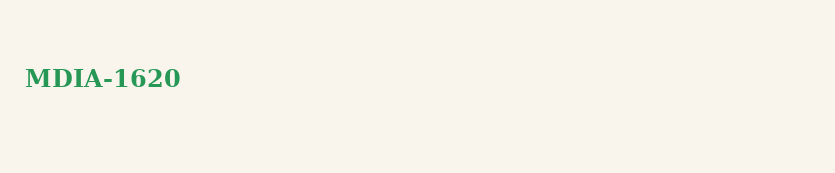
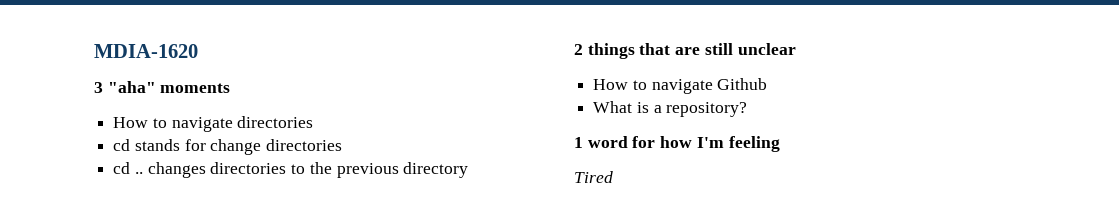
(181, 78) none -> [94,81,231,93] [113,116,314,132] [113,139,343,155] [113,162,469,178] [574,43,796,59] [593,78,768,94] [593,101,748,117] [574,136,780,152] [574,171,613,183] // 3 "aha" moments // How to navigate directories // cd stands for change directories // cd .. changes directories to the previous directory // 2 things that are still unclear // How to navigate Github // What is a repository? // 1 word for how I'm feeling // Tired

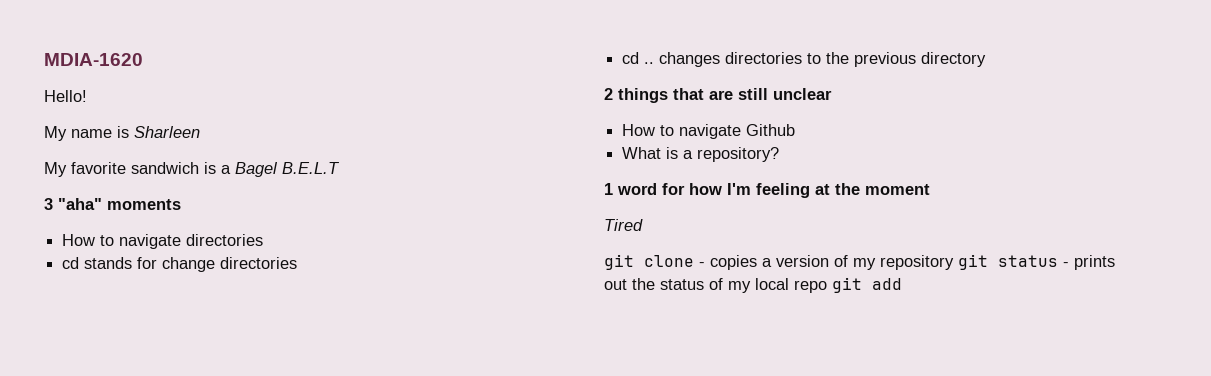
(198, 51) none -> [44,90,87,102] [44,126,200,141] [44,162,340,177] // Hello! // My name is Sharleen // My favorite sandwich is a Bagel B.E.L.T
[574,171,613,183] // Tired -> [815,183,930,195] [604,219,643,231] [604,254,1115,270] [604,277,902,293] at the moment // Tired // git clone - copies a version of my repository git status - prints out the status of my local repo git add

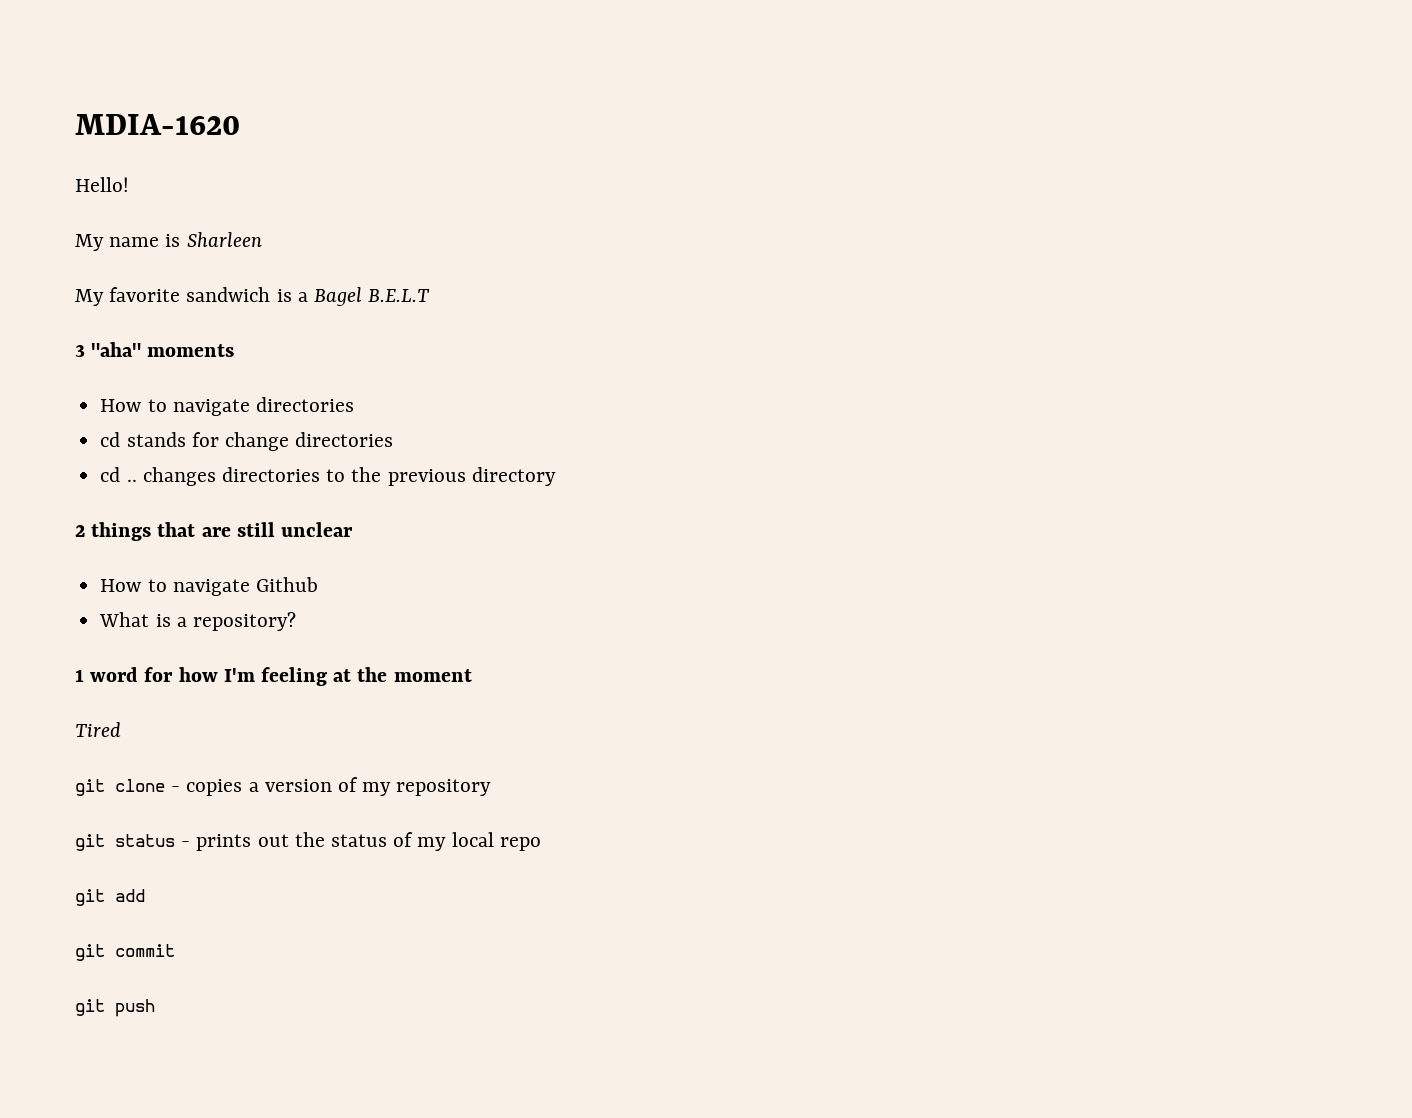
(954, 262) none -> (492, 787) //
(827, 286) none -> (541, 844) //
(902, 284) none -> [75,944,175,961] [75,999,155,1017] // git commit // git push

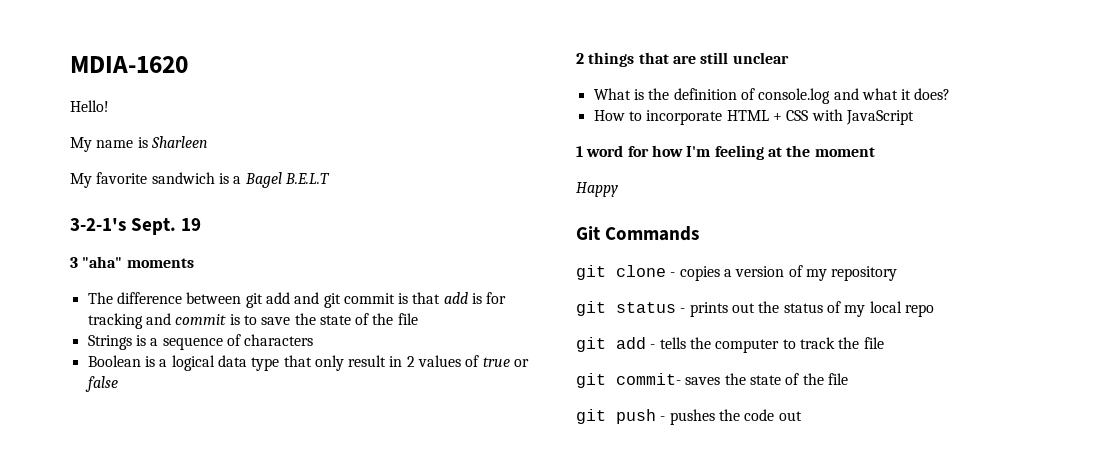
(431, 295) none -> [70,218,202,235] // 3-2-1's Sept. 19
[100,397,354,416] [100,432,394,451] [100,467,556,486] How to navigate directories // cd stands for change directories // cd .. changes directories to the previous directory -> [87,292,507,308] [87,313,418,329] [87,334,314,350] [87,355,530,371] [84,376,118,392] The difference between git add and git commit is that add is for tracking and commit is to save the state of the file // Strings is a sequence of characters // Boolean is a logical data type that only result in 2 values of true or false
[100,577,318,596] [99,612,296,631] How to navigate Github // What is a repository? -> [593,88,951,104] [593,109,914,125] What is the definition of console.log and what it does? // How to incorporate HTML + CSS with JavaScript
[75,722,121,737] Tired -> [576,182,618,197] [576,226,700,241] Happy // Git Commands
[75,944,175,961] [75,999,155,1017] // git commit // git push -> [650,337,884,353] [576,373,848,388] [576,409,802,425] - tells the computer to track the file // git commit- saves the state of the file // git push - pushes the code out

